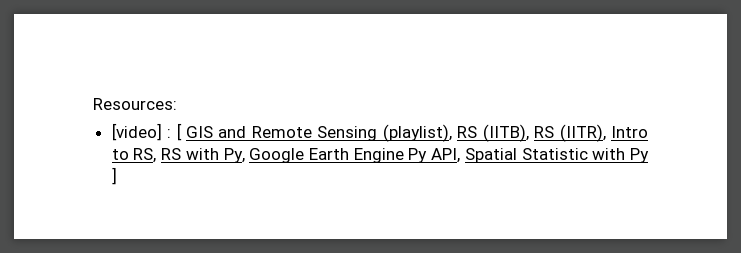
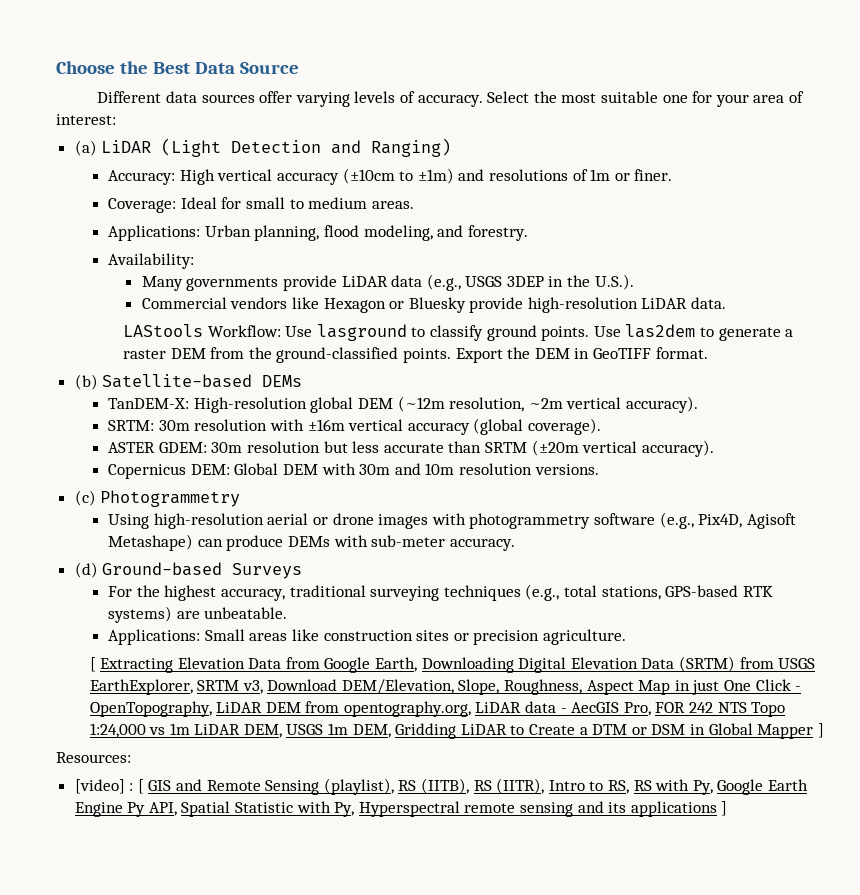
(93, 104) none -> [56,61,299,74] [97,91,804,107] [56,114,116,125] [74,138,452,157] [108,168,673,185] [108,197,414,213] [108,225,528,241] [108,253,195,269] [141,274,634,291] [141,297,727,313] [123,324,794,341] [123,347,708,363] [74,374,303,390] [108,396,698,413] [108,418,601,435] [108,440,714,457] [108,463,599,479] [74,490,241,507] [108,512,796,529] [108,534,515,551] [74,562,303,579] [108,584,773,601] [108,606,288,623] [108,629,626,645] [89,656,816,673] [89,679,802,695] [89,701,786,717] [89,723,824,739] Choose the Best Data Source // Different data sources offer varying levels of accuracy. Select the most suitable one for your area of interest: // (a) LiDAR (Light Detection and Ranging) // Accuracy: High vertical accuracy (±10cm to ±1m) and resolutions of 1m or finer. // Coverage: Ideal for small to medium areas. // Applications: Urban planning, flood modeling, and forestry. // Availability: // Many governments provide LiDAR data (e.g., USGS 3DEP in the U.S.). // Commercial vendors like Hexagon or Bluesky provide high-resolution LiDAR data. // LAStools Workflow: Use lasground to classify ground points. Use las2dem to generate a raster DEM from the ground-classified points. Export the DEM in GeoTIFF format. // (b) Satellite-based DEMs // TanDEM-X: High-resolution global DEM (~12m resolution, ~2m vertical accuracy). // SRTM: 30m resolution with ±16m vertical accuracy (global coverage). // ASTER GDEM: 30m resolution but less accurate than SRTM (±20m vertical accuracy). // Copernicus DEM: Global DEM with 30m and 10m resolution versions. // (c) Photogrammetry // Using high-resolution aerial or drone images with photogrammetry software (e.g., Pix4D, Agisoft Metashape) can produce DEMs with sub-meter accuracy. // (d) Ground-based Surveys // For the highest accuracy, traditional surveying techniques (e.g., total stations, GPS-based RTK systems) are unbeatable. // Applications: Small areas like construction sites or precision agriculture. // [ Extracting Elevation Data from Google Earth, Downloading Digital Elevation Data (SRTM) from USGS EarthExplorer, SRTM v3, Download DEM/Elevation, Slope, Roughness, Aspect Map in just One Click - OpenTopography, LiDAR DEM from opentography.org, LiDAR data - AecGIS Pro, FOR 242 NTS Topo 1:24,000 vs 1m LiDAR DEM, USGS 1m DEM, Gridding LiDAR to Create a DTM or DSM in Global Mapper ] //
[629,148,649,163] Py -> [334,801,717,817] Py, Hyperspectral remote sensing and its applications

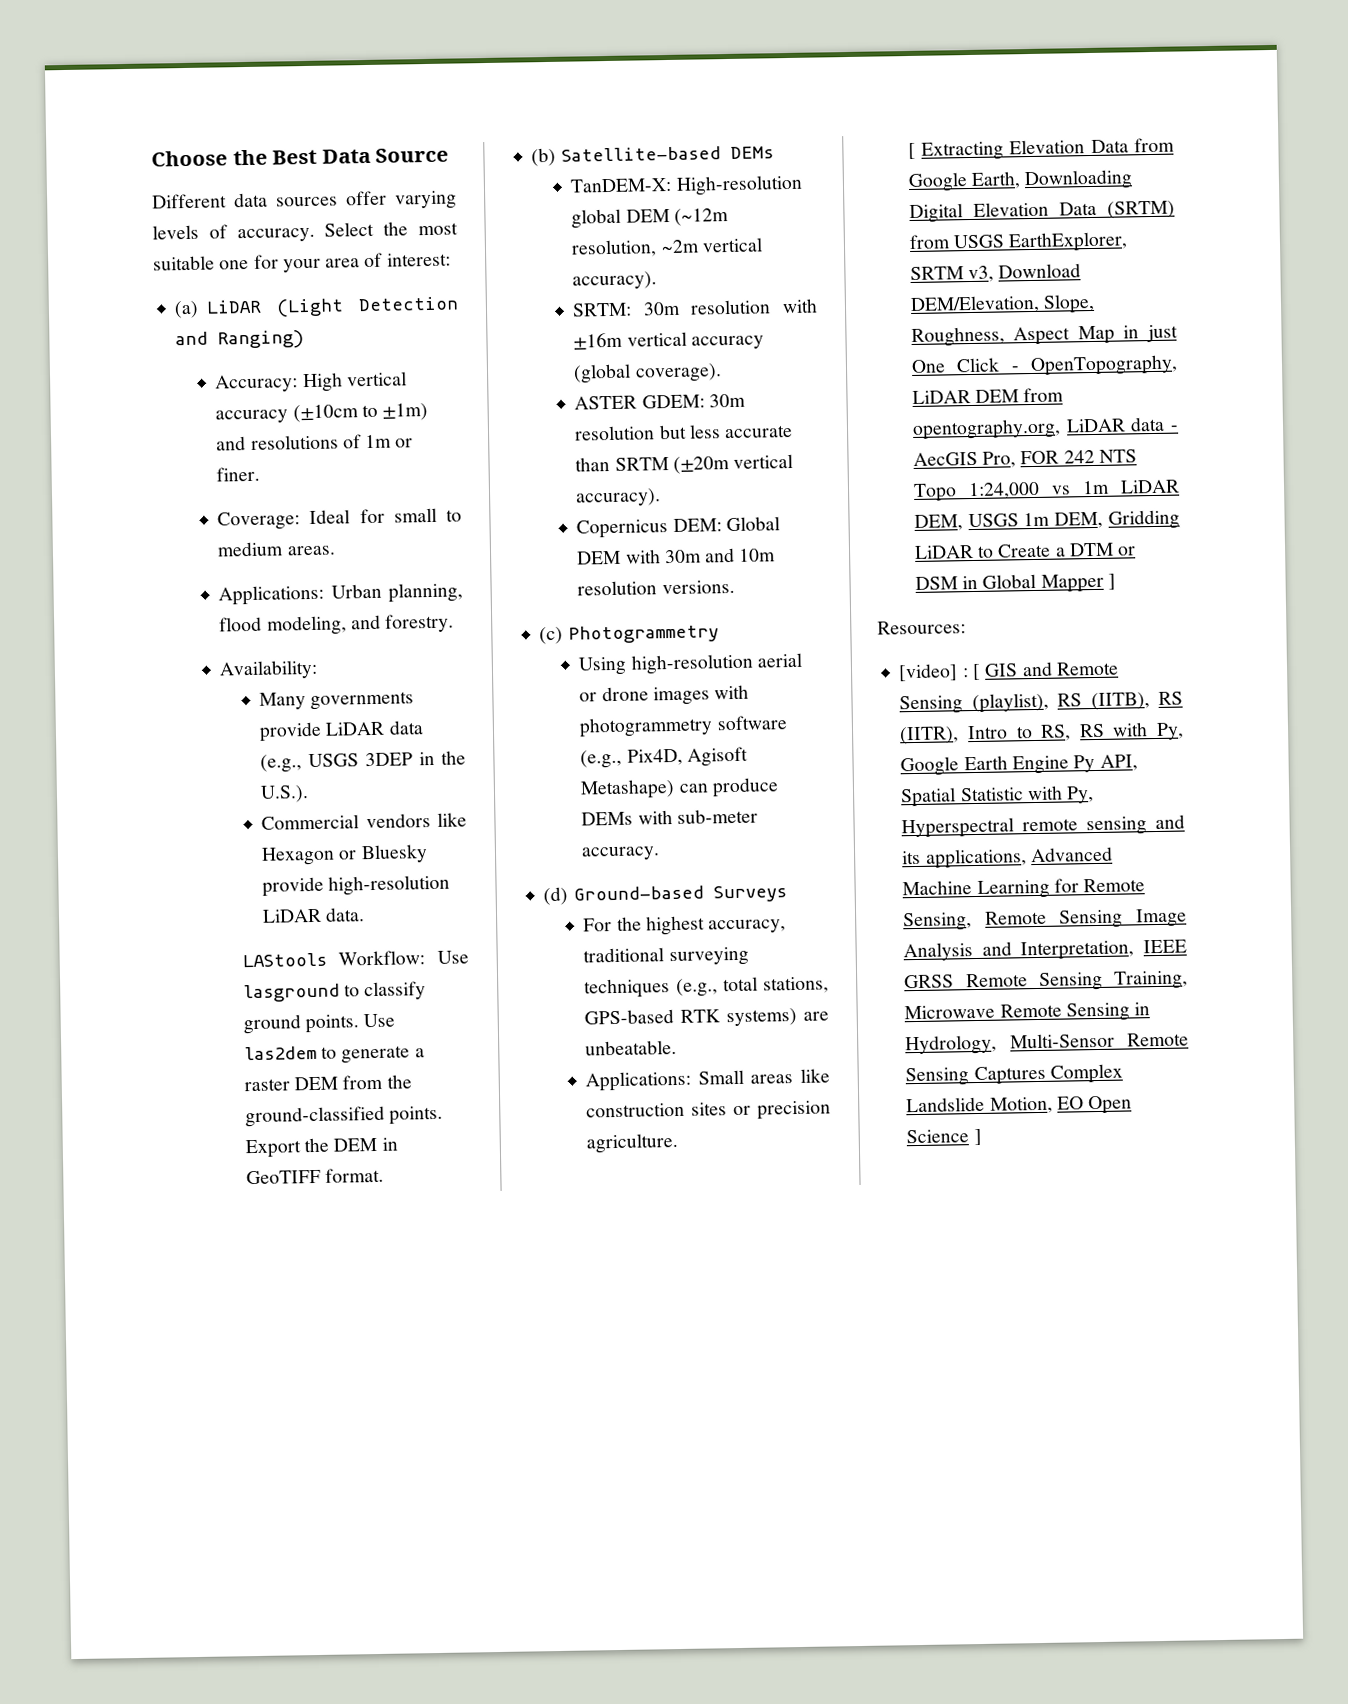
[630,801,717,817] applications -> [924,846,1113,869] [902,878,1146,899] [903,908,1187,932] [903,939,1187,962] [904,970,1188,991] [904,1002,1151,1022] [905,1032,1189,1056] [905,1063,1123,1087] [906,1095,1133,1115] [906,1129,970,1144] applications, Advanced Machine Learning for Remote Sensing, Remote Sensing Image Analysis and Interpretation, IEEE GRSS Remote Sensing Training, Microwave Remote Sensing in Hydrology, Multi-Sensor Remote Sensing Captures Complex Landslide Motion, EO Open Science

